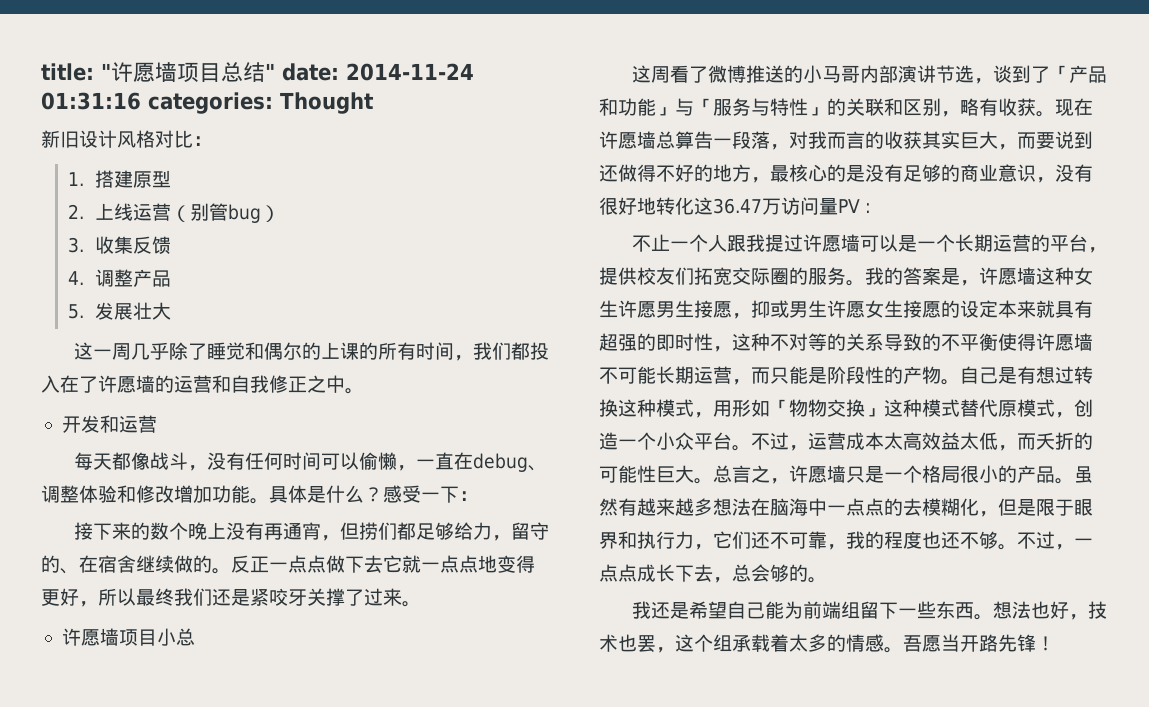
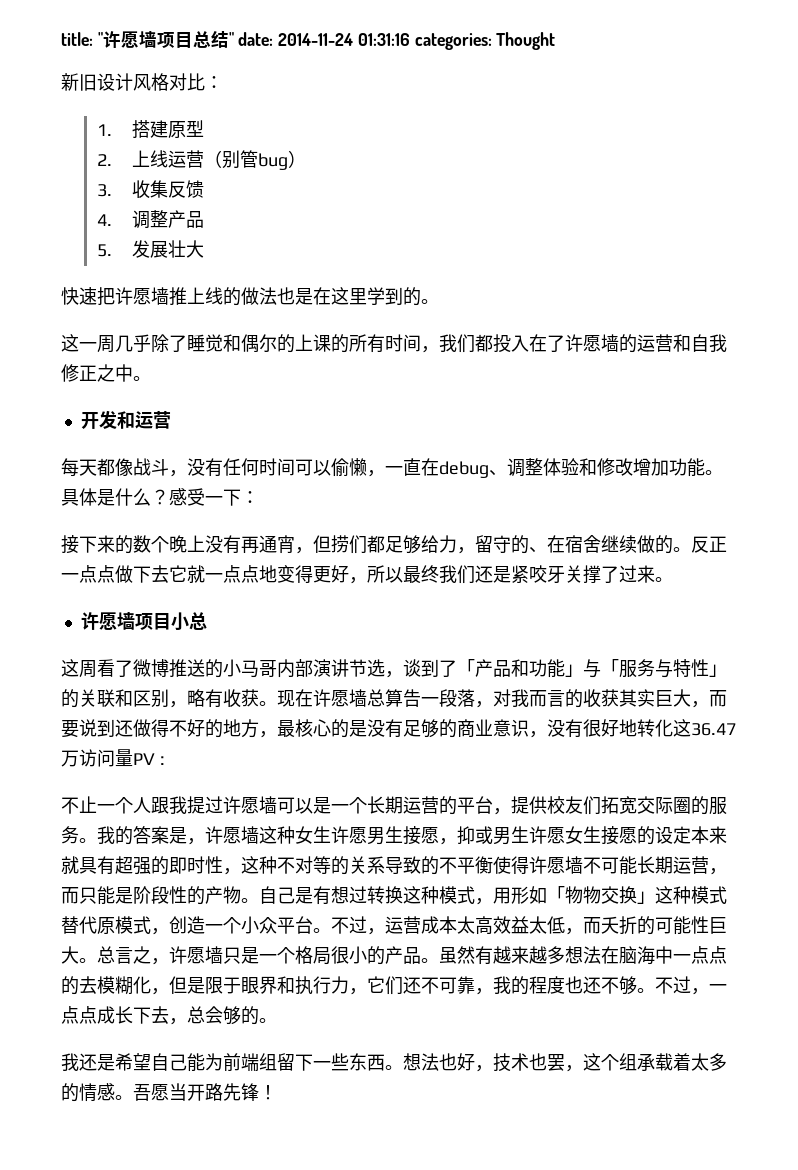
(171, 311) none -> [61,287,439,306] // 快速把许愿墙推上线的做法也是在这里学到的。

